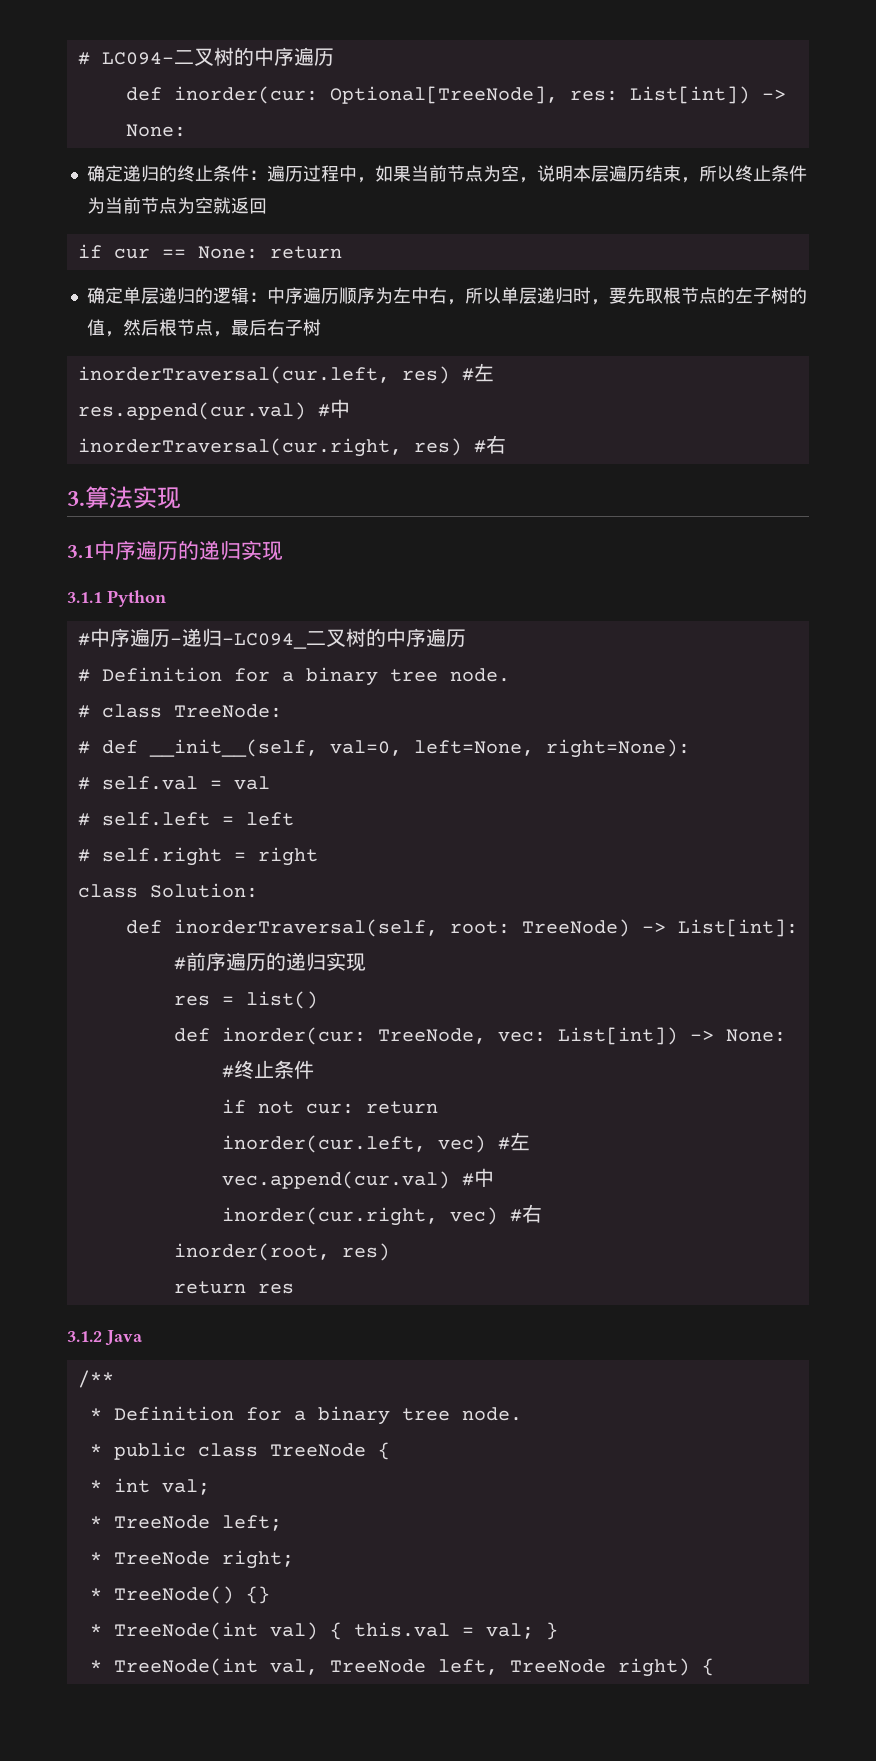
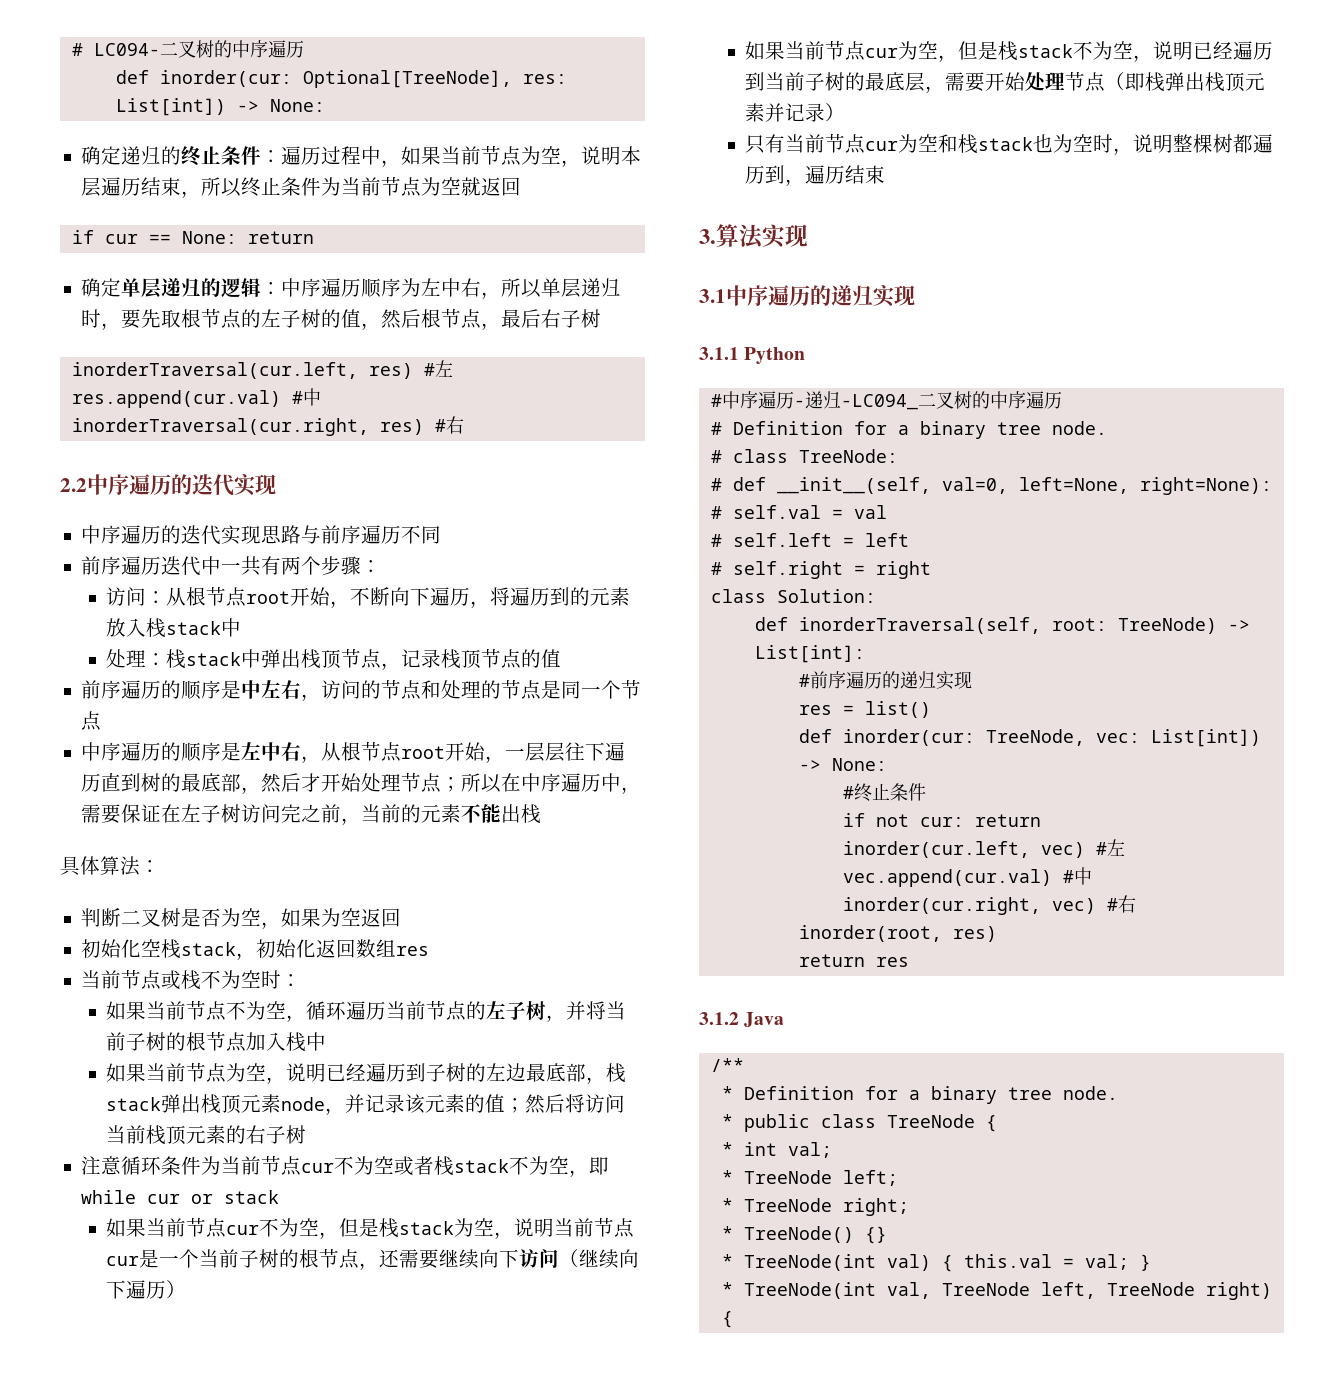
(506, 444) none -> [60,474,276,496] [81,525,442,545] [81,556,382,576] [106,586,631,608] [106,618,242,638] [106,648,562,670] [81,679,642,701] [81,711,102,731] [81,741,626,763] [81,772,642,794] [81,804,542,825] [60,856,160,876] [81,908,402,929] [81,939,430,960] [81,969,302,990] [106,1000,627,1022] [106,1031,327,1052] [106,1062,627,1084] [106,1094,626,1115] [106,1125,307,1145] [81,1155,610,1177] [81,1190,280,1204] [106,1217,635,1239] [106,1248,640,1270] [106,1280,187,1299] [745,40,1274,62] [745,71,1266,93] [745,103,846,122] [745,133,1274,155] [745,165,886,186] // 2.2中序遍历的迭代实现 // 中序遍历的迭代实现思路与前序遍历不同 // 前序遍历迭代中一共有两个步骤： // 访问：从根节点root开始，不断向下遍历，将遍历到的元素放入栈stack中 // 处理：栈stack中弹出栈顶节点，记录栈顶节点的值 // 前序遍历的顺序是中左右，访问的节点和处理的节点是同一个节点 // 中序遍历的顺序是左中右，从根节点root开始，一层层往下遍历直到树的最底部，然后才开始处理节点；所以在中序遍历中，需要保证在左子树访问完之前，当前的元素不能出栈 // 具体算法： // 判断二叉树是否为空，如果为空返回 // 初始化空栈stack，初始化返回数组res // 当前节点或栈不为空时： // 如果当前节点不为空，循环遍历当前节点的左子树，并将当前子树的根节点加入栈中 // 如果当前节点为空，说明已经遍历到子树的左边最底部，栈stack弹出栈顶元素node，并记录该元素的值；然后将访问当前栈顶元素的右子树 // 注意循环条件为当前节点cur不为空或者栈stack不为空，即while cur or stack // 如果当前节点cur不为空，但是栈stack为空，说明当前节点cur是一个当前子树的根节点，还需要继续向下访问（继续向下遍历） // 如果当前节点cur为空，但是栈stack不为空，说明已经遍历到当前子树的最底层，需要开始处理节点（即栈弹出栈顶元素并记录） // 只有当前节点cur为空和栈stack也为空时，说明整棵树都遍历到，遍历结束

